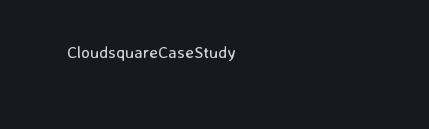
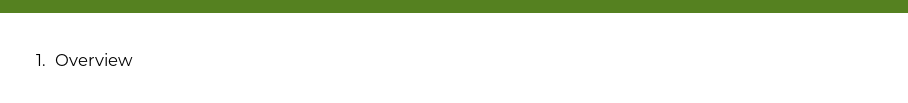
[67,46,236,61] CloudsquareCaseStudy -> [36,53,133,66] 1. Overview

